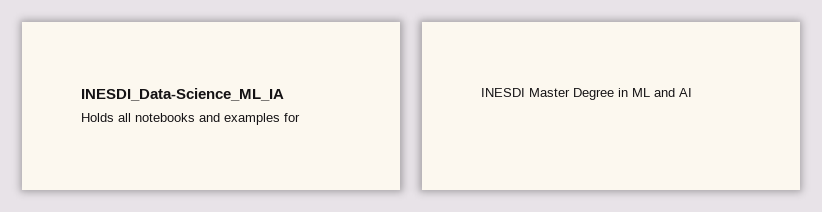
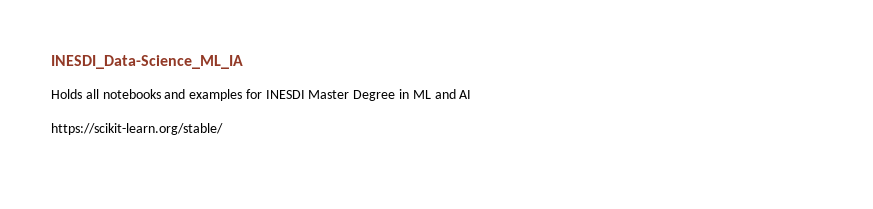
(692, 92) none -> [51,123,223,135] // https://scikit-learn.org/stable/

